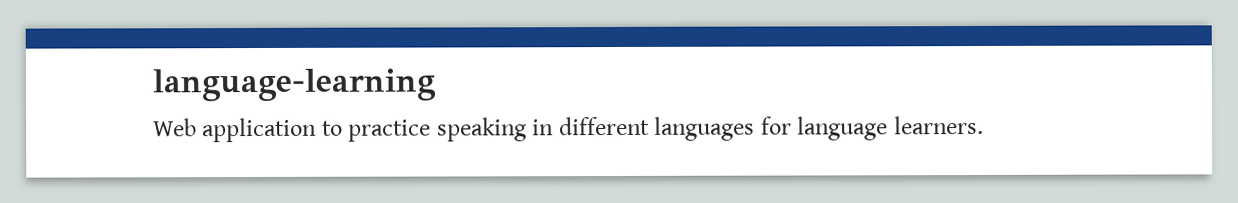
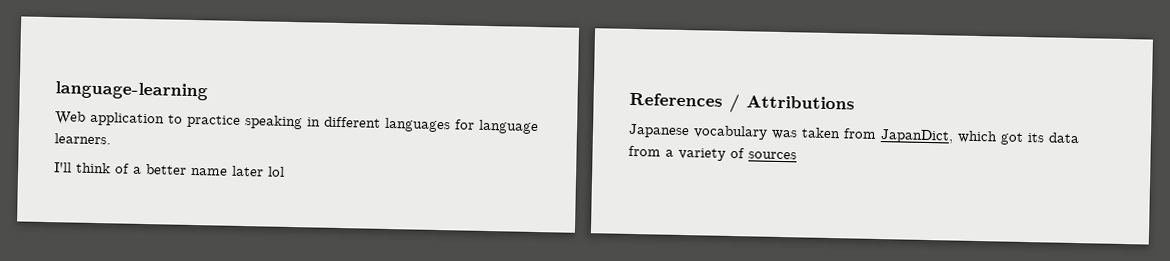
(984, 125) none -> [54,162,285,177] [629,92,855,114] [628,123,1080,145] [628,145,797,161] // I'll think of a better name later lol // References / Attributions // Japanese vocabulary was taken from JapanDict, which got its data from a variety of sources

